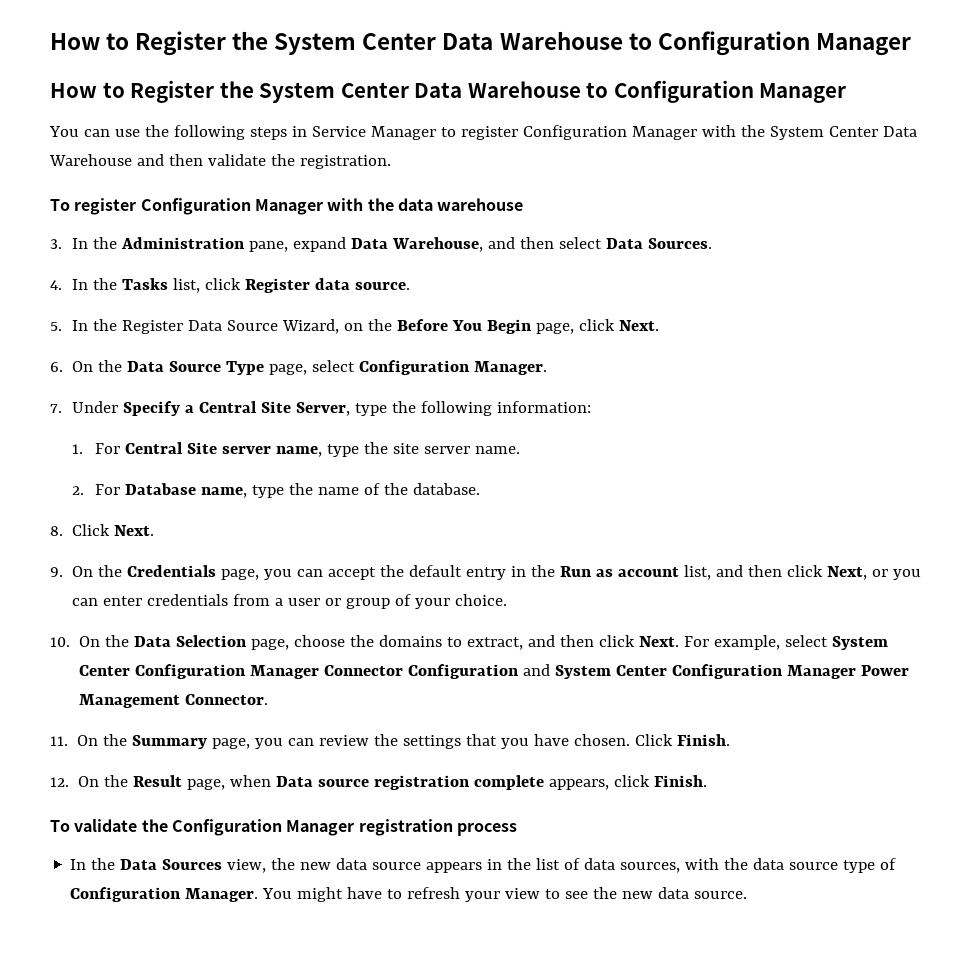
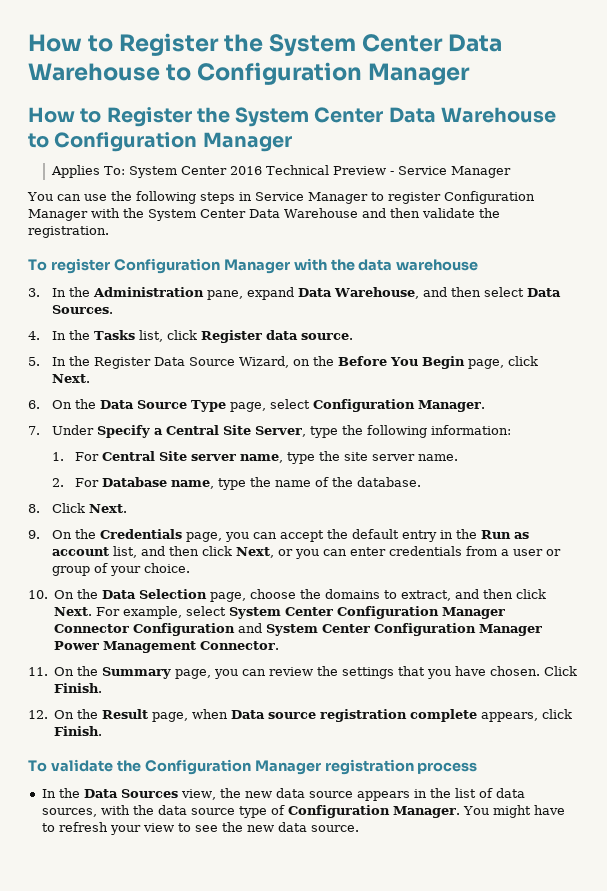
(847, 93) none -> [50,165,511,178] // Applies To: System Center 2016 Technical Preview - Service Manager

